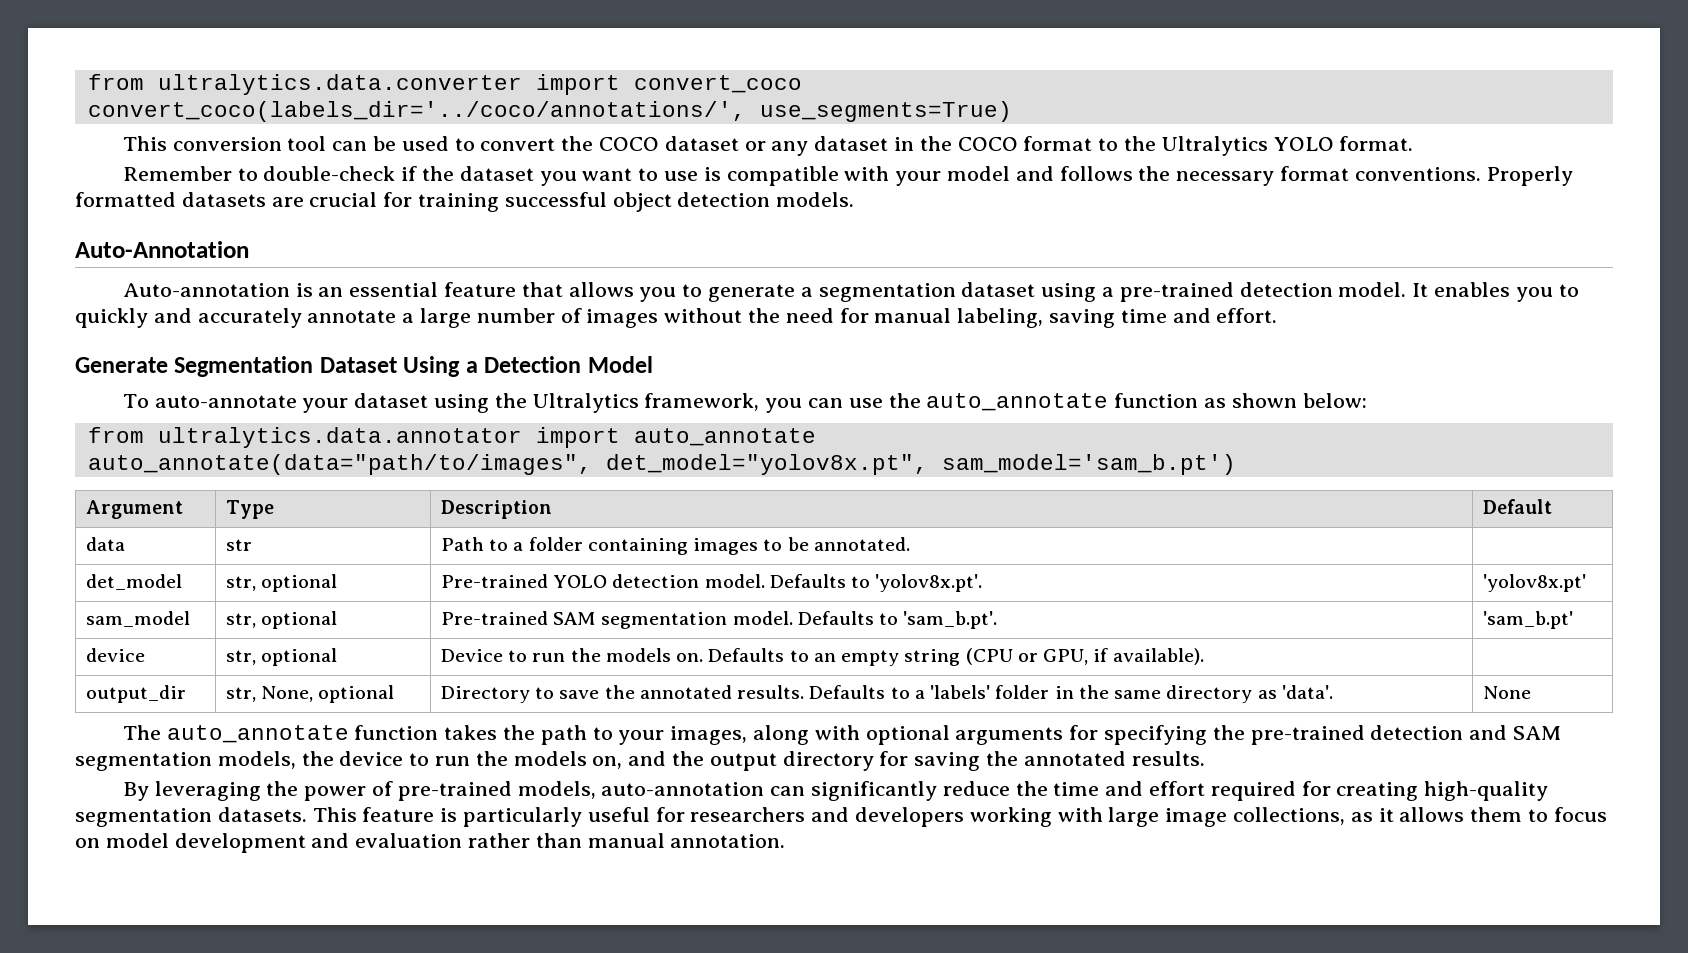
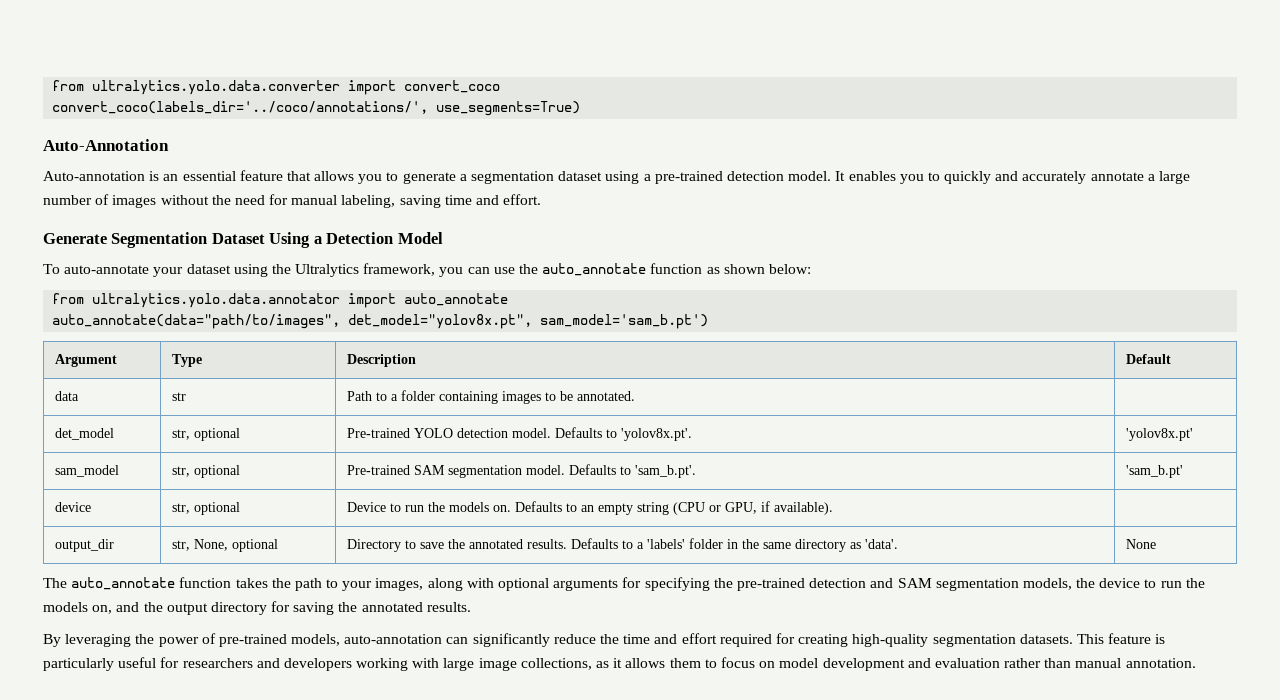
[87,74,522,95] from ultralytics.data.converter -> [52,80,341,95] from ultralytics.yolo.data.converter
[122,136,1414,156] [122,166,1573,186] [75,192,855,212] // This conversion tool can be used to convert the COCO dataset or any dataset in the COCO format to the Ultralytics YOLO format. // Remember to double-check if the dataset you want to use is compatible with your model and follows the necessary format conventions. Properly formatted datasets are crucial for training successful object detection models. -> (581, 108) none
[157,427,522,448] ultralytics.data.annotator -> [92,293,341,308] ultralytics.yolo.data.annotator

